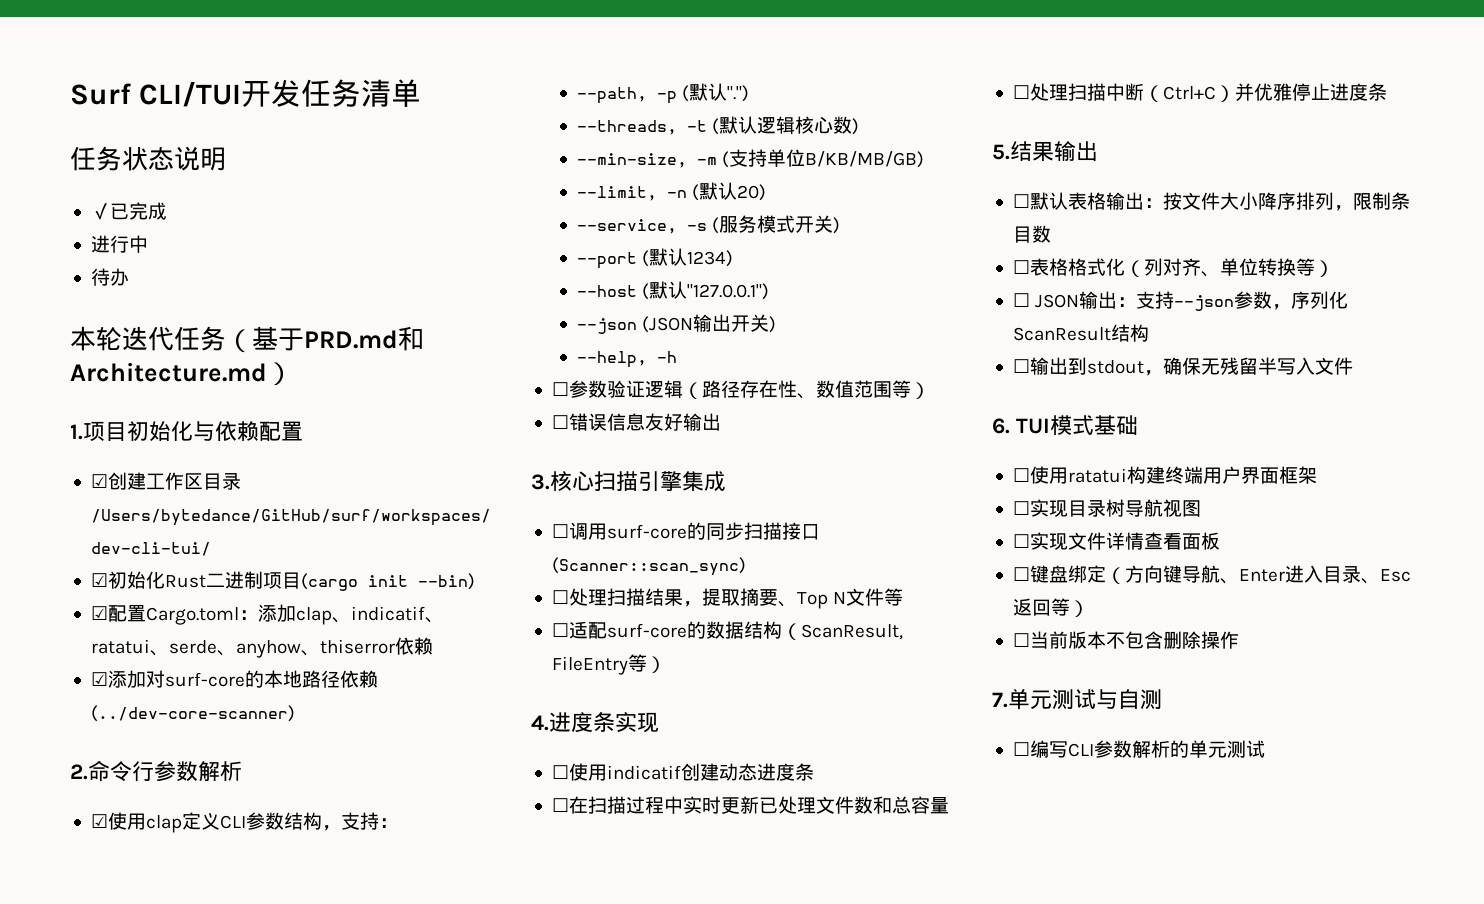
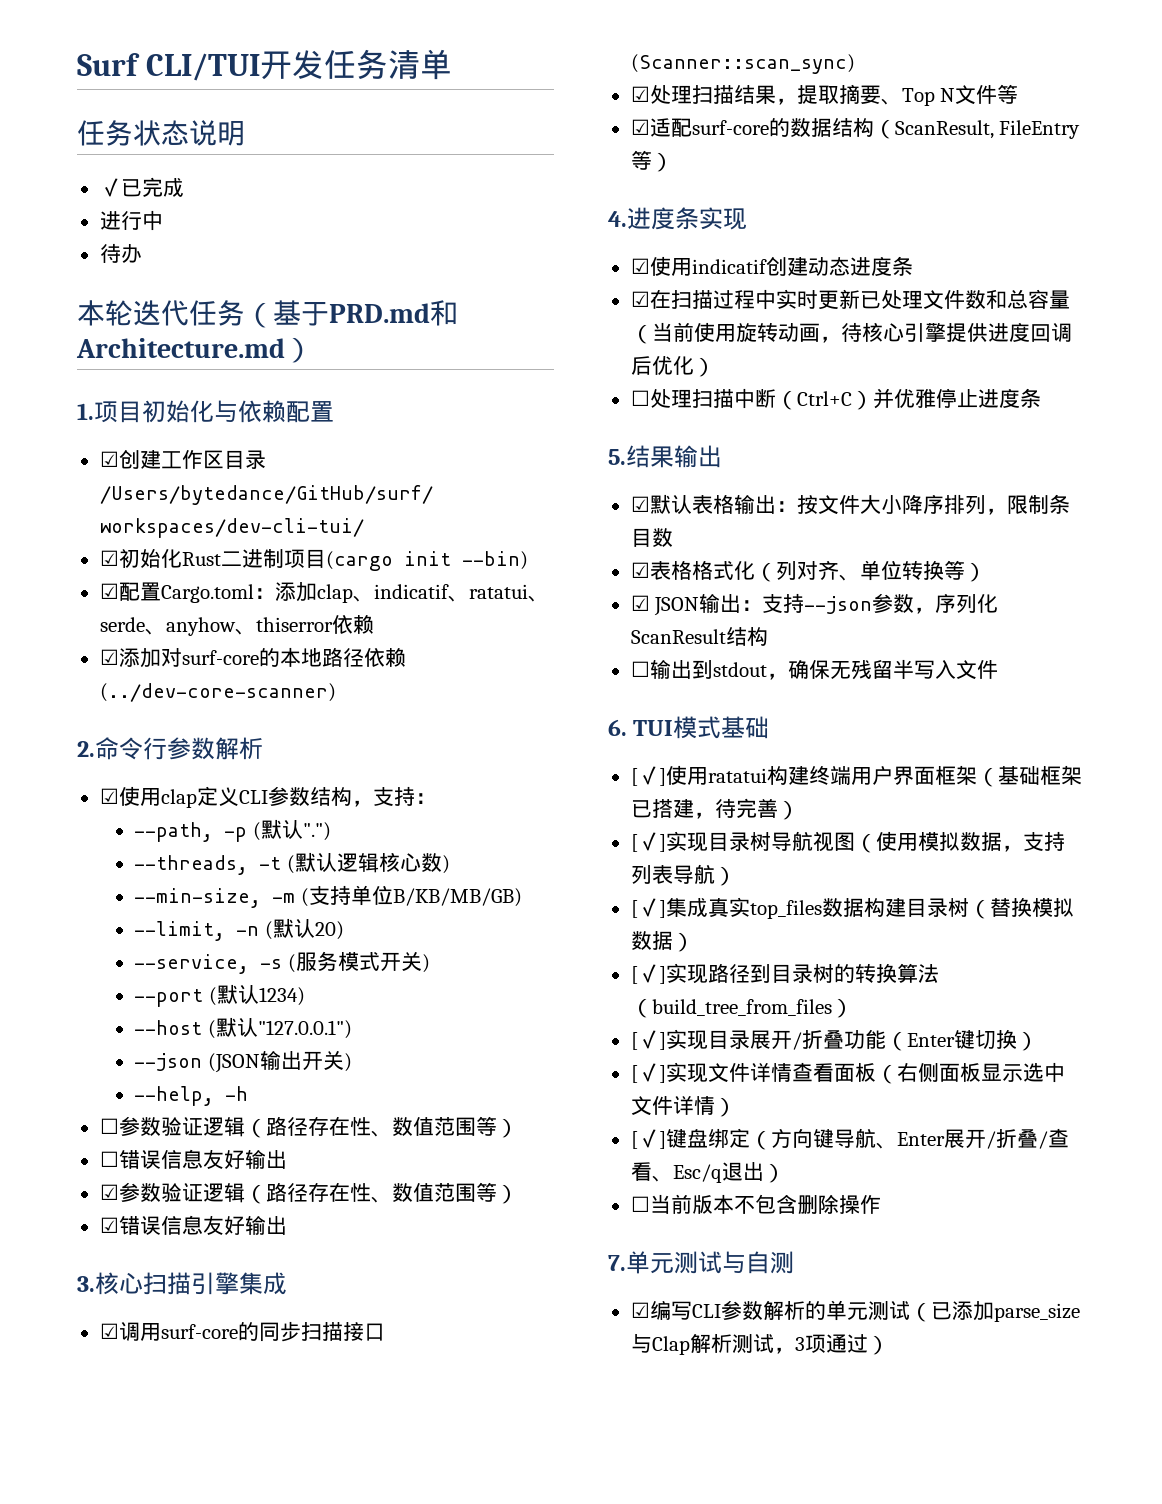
(721, 422) none -> [99,1182,518,1204] [99,1215,287,1235] // ☑参数验证逻辑（路径存在性、数值范围等） // ☑错误信息友好输出
[551,524,569,538] ☐ -> [99,1323,119,1339] ☑
[551,590,569,604] ☐ -> [630,86,650,102] ☑
[551,623,569,637] ☐ -> [630,119,650,135] ☑
[551,765,569,779] ☐ -> [630,258,650,274] ☑
[551,798,569,812] ☐ -> [630,291,650,307] ☑
(949, 805) none -> [630,322,1072,344] [630,356,715,377] （当前使用旋转动画，待核心引擎提供进度回调后优化）
[1012,194,1030,208] ☐ -> [630,496,650,512] ☑
[1012,260,1030,274] ☐ -> [630,562,650,578] ☑
[1012,293,1030,307] ☐ -> [630,595,650,611] ☑
[1012,468,1030,482] ☐ -> [630,766,666,786] [✓]
[1012,501,1030,515] // ☐ -> [976,765,1082,787] [630,798,799,820] [630,832,666,852] （基础框架已搭建，待完善） // [✓]
[1012,534,1030,548] // ☐ -> [854,831,1065,853] [630,864,736,886] [630,897,1074,919] [630,931,694,952] [630,963,939,984] [630,998,853,1018] [630,1029,1038,1051] [630,1063,666,1083] （使用模拟数据，支持列表导航） // [✓]集成真实top_files数据构建目录树（替换模拟数据） // [✓]实现路径到目录树的转换算法（build_tree_from_files） // [✓]实现目录展开/折叠功能（Enter键切换） // [✓]
[1012,567,1030,581] // ☐ -> [875,1062,1065,1084] [630,1096,736,1117] [630,1129,666,1149] （右侧面板显示选中文件详情） // [✓]
[1284,565,1411,584] [1012,598,1070,616] 进入目录、Esc返回等 -> [943,1128,1069,1149] [630,1162,764,1183] 展开/折叠/查看、Esc/q退出
[1012,742,1030,756] ☐ -> [630,1302,650,1318] ☑
(1265, 749) none -> [909,1301,1080,1322] [630,1333,889,1355] （已添加parse_size与Clap解析测试，3项通过）

